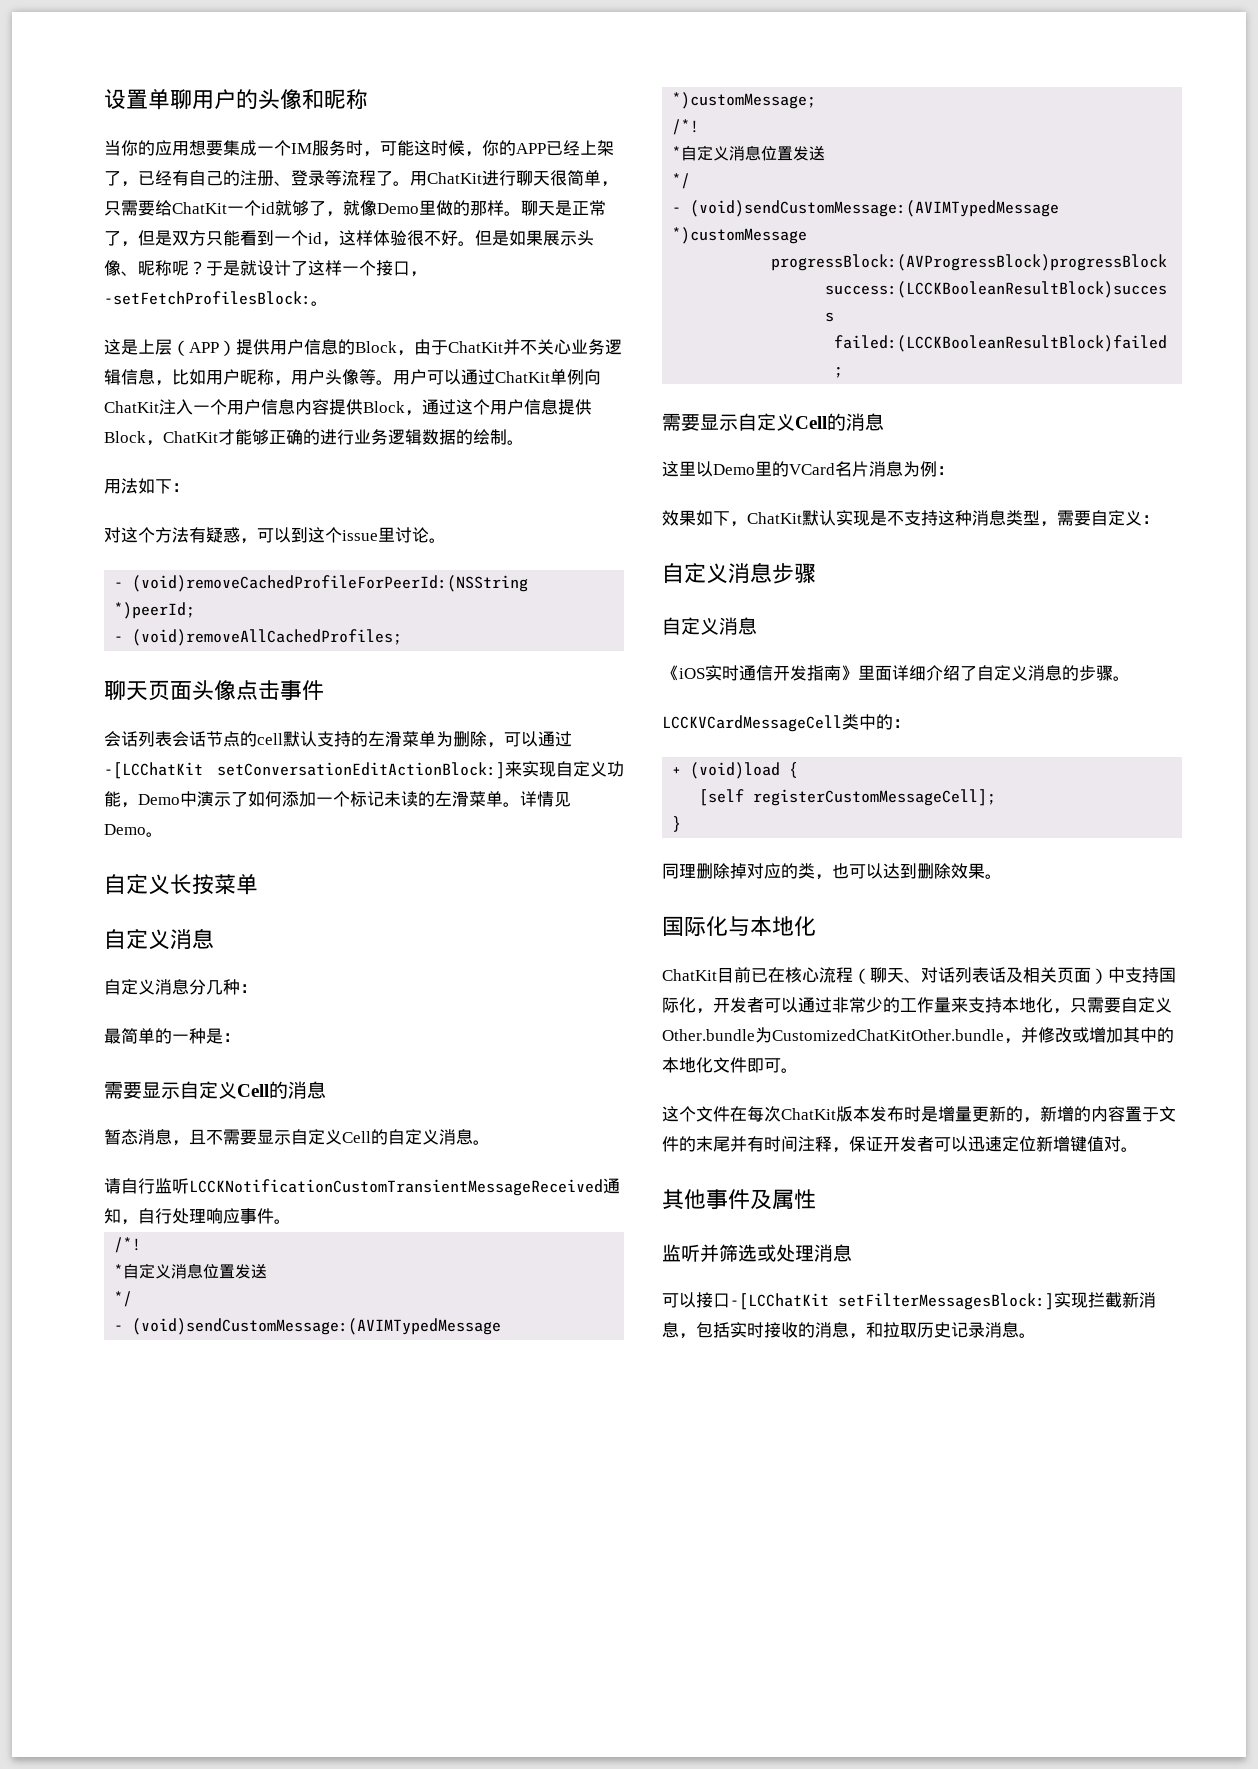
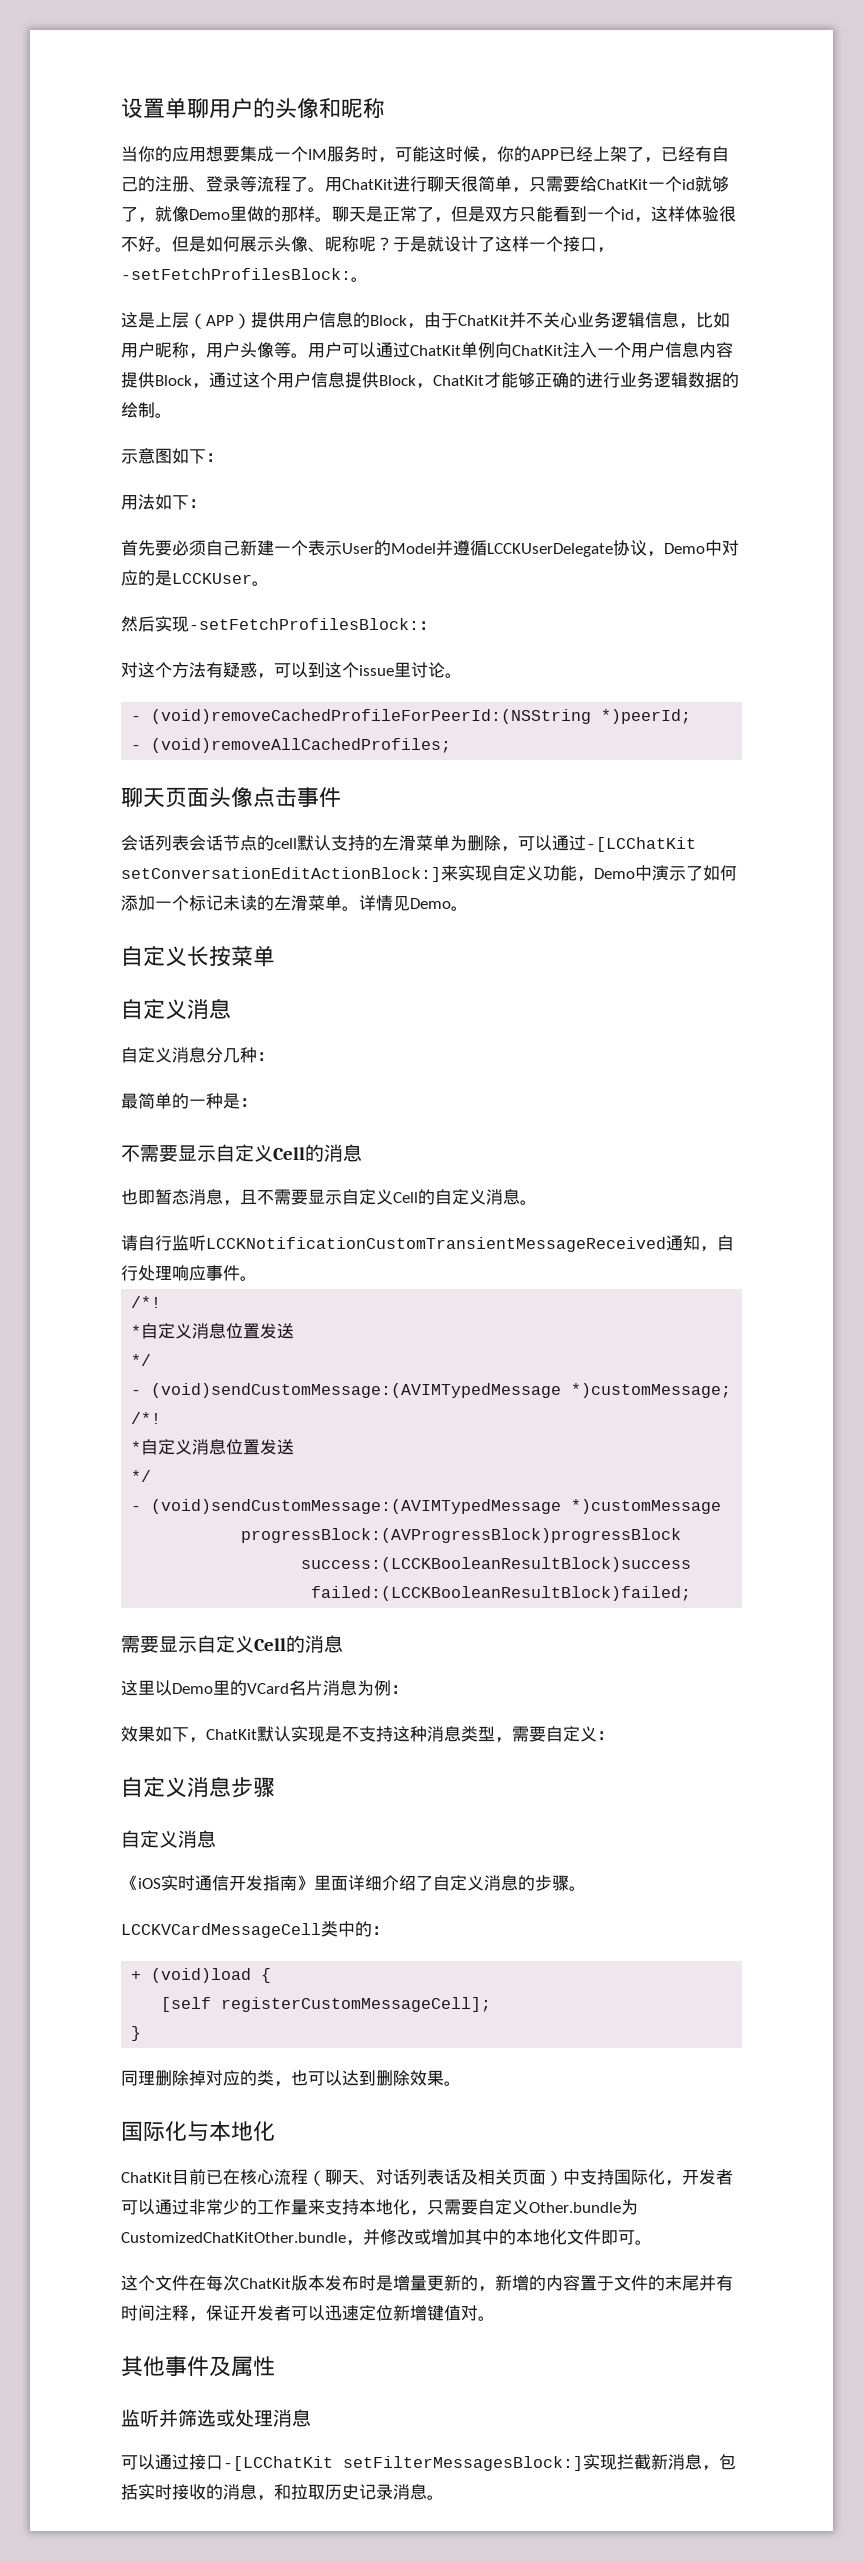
[526,230,543,246] 果 -> [223,236,240,252] 何
(524, 442) none -> [121,448,223,464] // 示意图如下：
(189, 487) none -> [121,540,739,557] [121,570,269,586] [121,616,436,632] // 首先要必须自己新建一个表示User的Model并遵循LCCKUserDelegate协议，Demo中对应的是LCCKUser。 // 然后实现-setFetchProfilesBlock:：
[104,1081,326,1099] 需要显示自定义Cell的消息 // -> [121,1144,362,1162] [121,1189,155,1205] 不需要显示自定义Cell的消息 // 也即
(696, 1300) none -> [155,2454,189,2470] 通过

